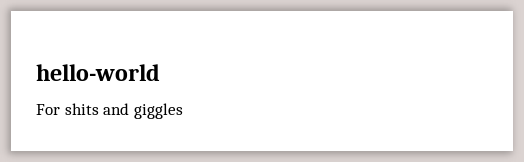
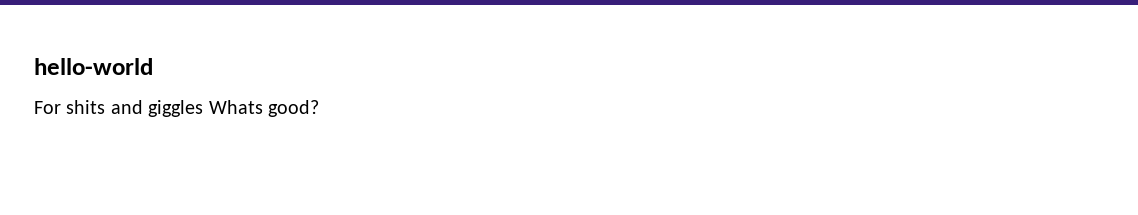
(183, 111) none -> [208,100,319,117] Whats good?

